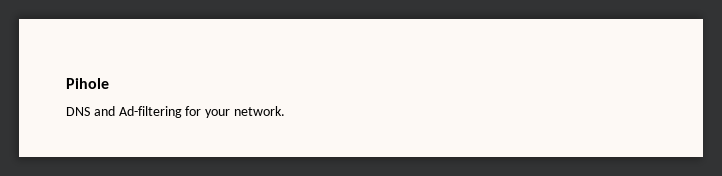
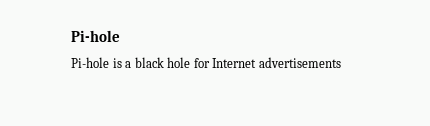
[66,78,109,89] [66,106,285,118] Pihole // DNS and Ad-filtering for your network. -> [71,30,120,42] [71,57,341,68] Pi-hole // Pi-hole is a black hole for Internet advertisements

